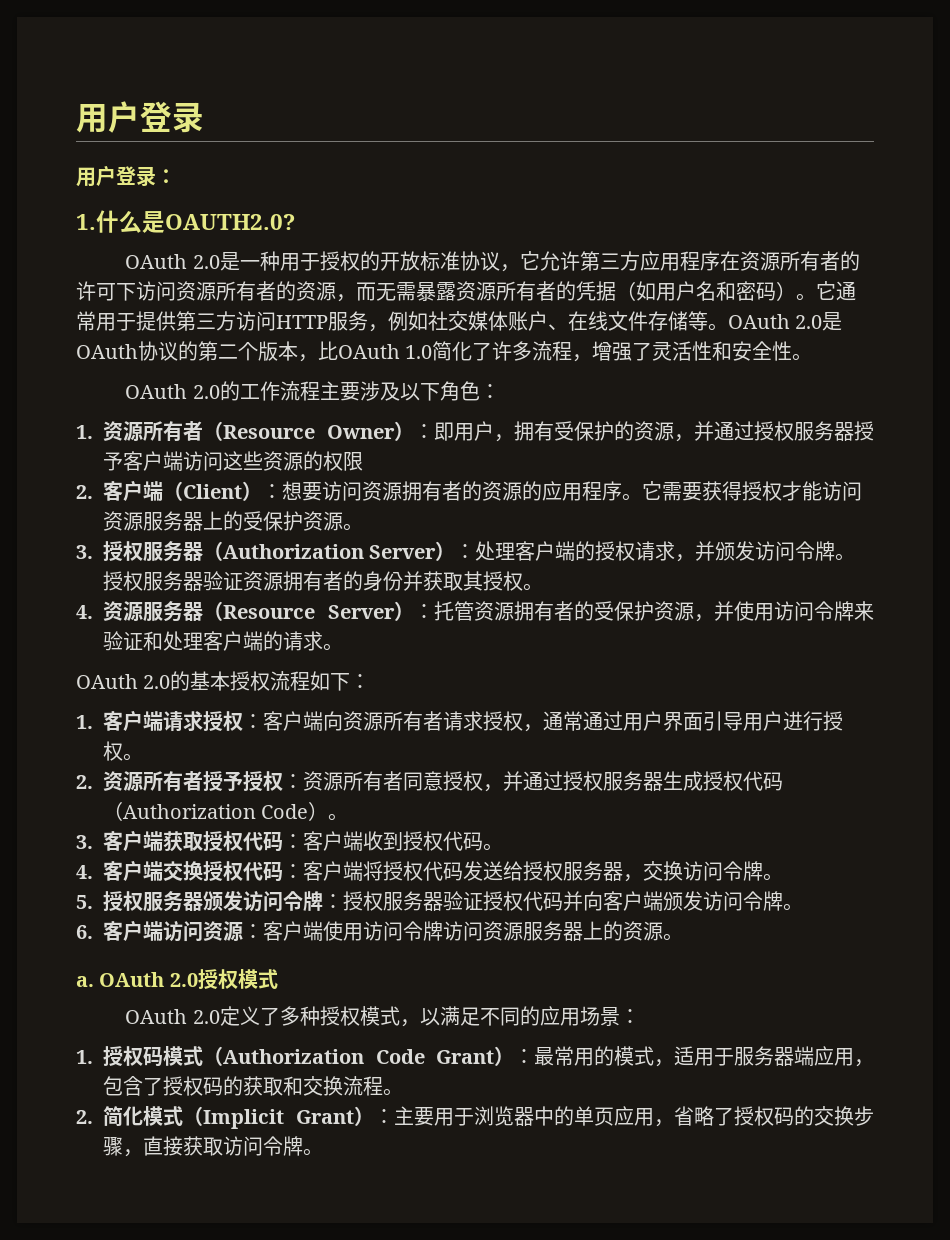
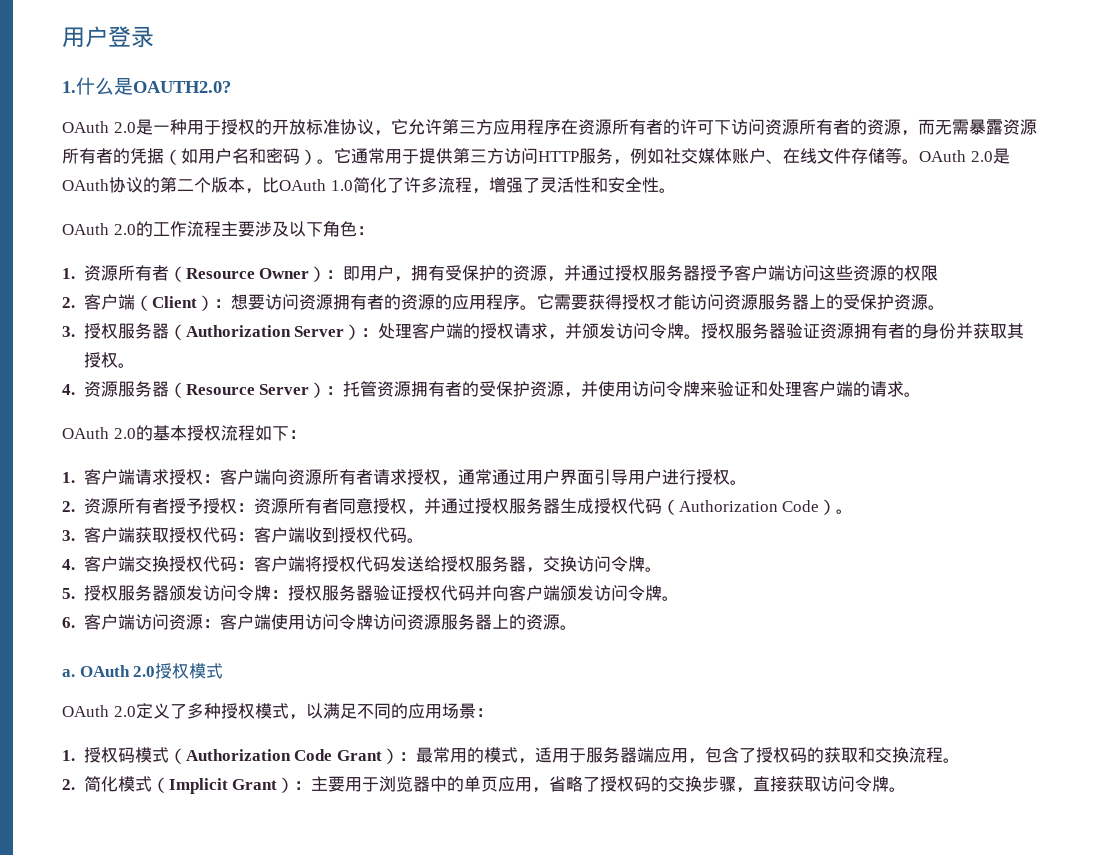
[76,101,204,133] [76,165,176,187] 用户登录 // 用户登录： -> [62,26,154,48] 用户登录

